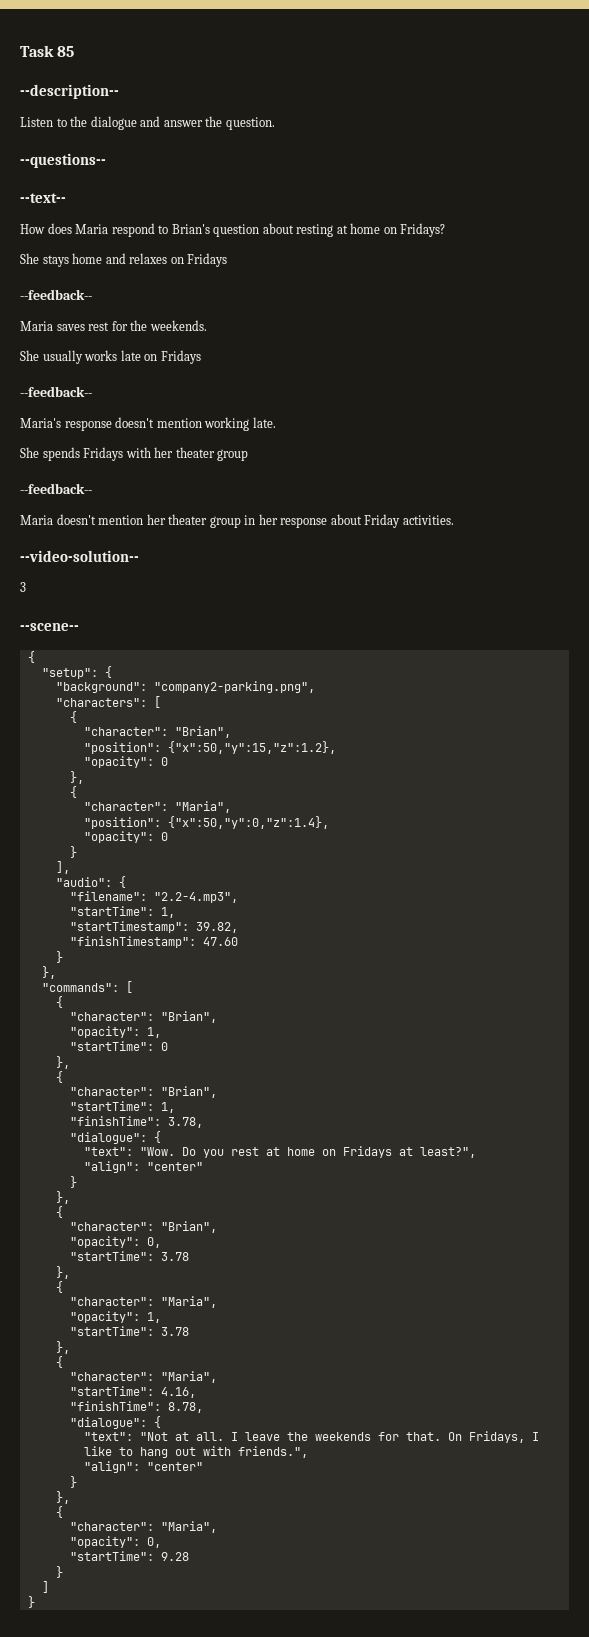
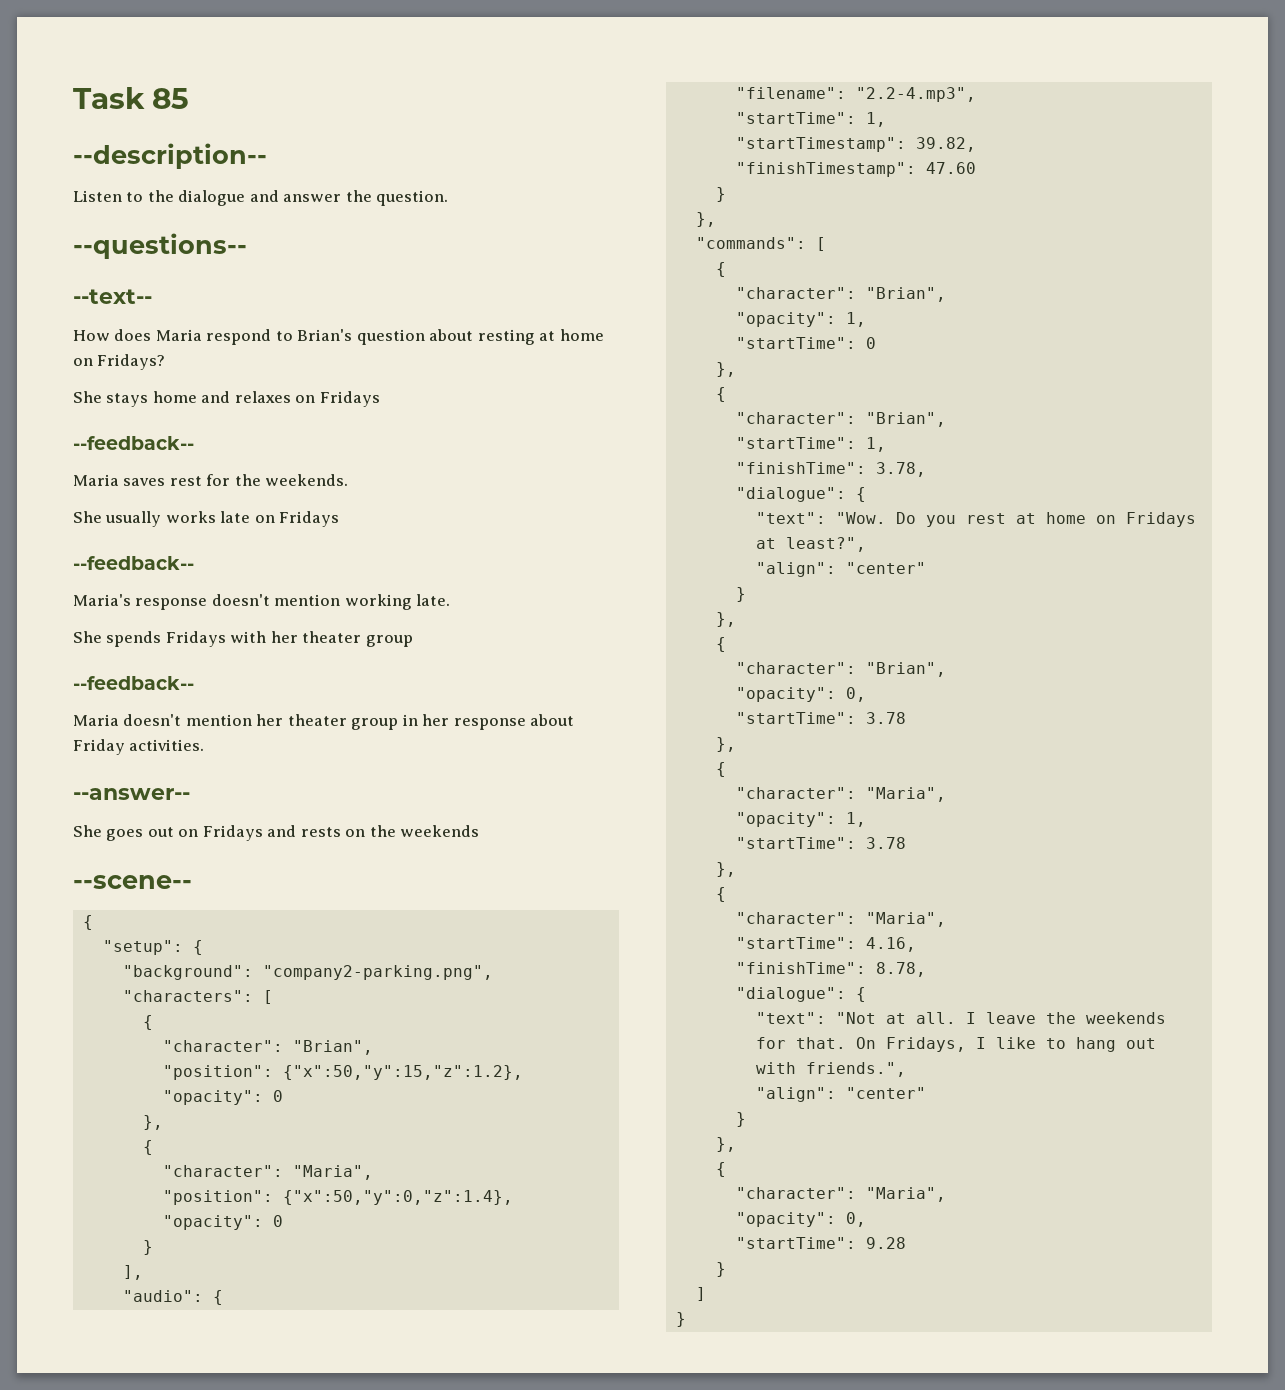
[20,550,139,562] [20,582,26,592] --video-solution-- // 3 -> [73,788,190,800] [73,825,480,841] --answer-- // She goes out on Fridays and rests on the weekends

